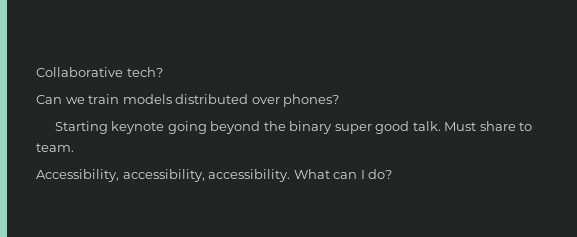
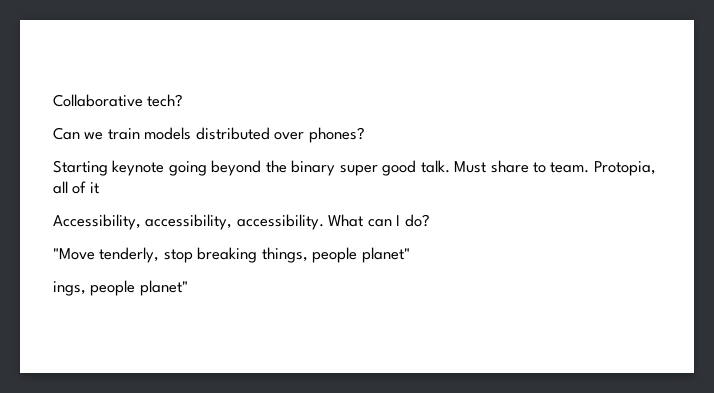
(74, 147) none -> [593,161,656,176] [53,181,99,194] Protopia, all of it
(393, 174) none -> [53,247,410,263] [53,280,188,296] // "Move tenderly, stop breaking things, people planet" // ings, people planet"

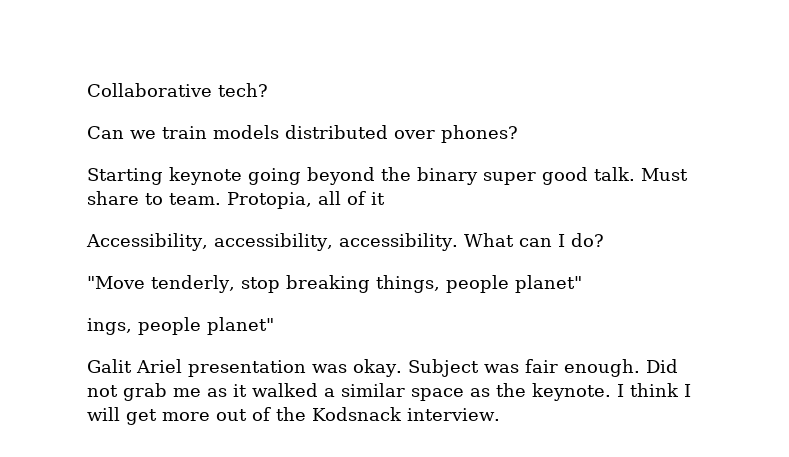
(188, 288) none -> [87,359,678,377] [87,383,691,401] [87,407,500,425] // Galit Ariel presentation was okay. Subject was fair enough. Did not grab me as it walked a similar space as the keynote. I think I will get more out of the Kodsnack interview.

